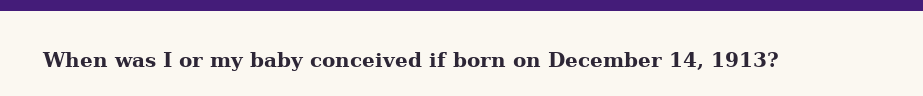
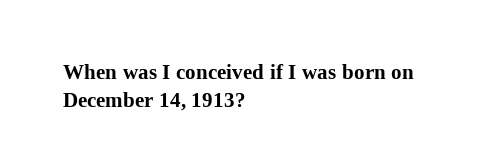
[179,52,447,71] or my baby conceived if -> [176,64,337,79] conceived if I was

